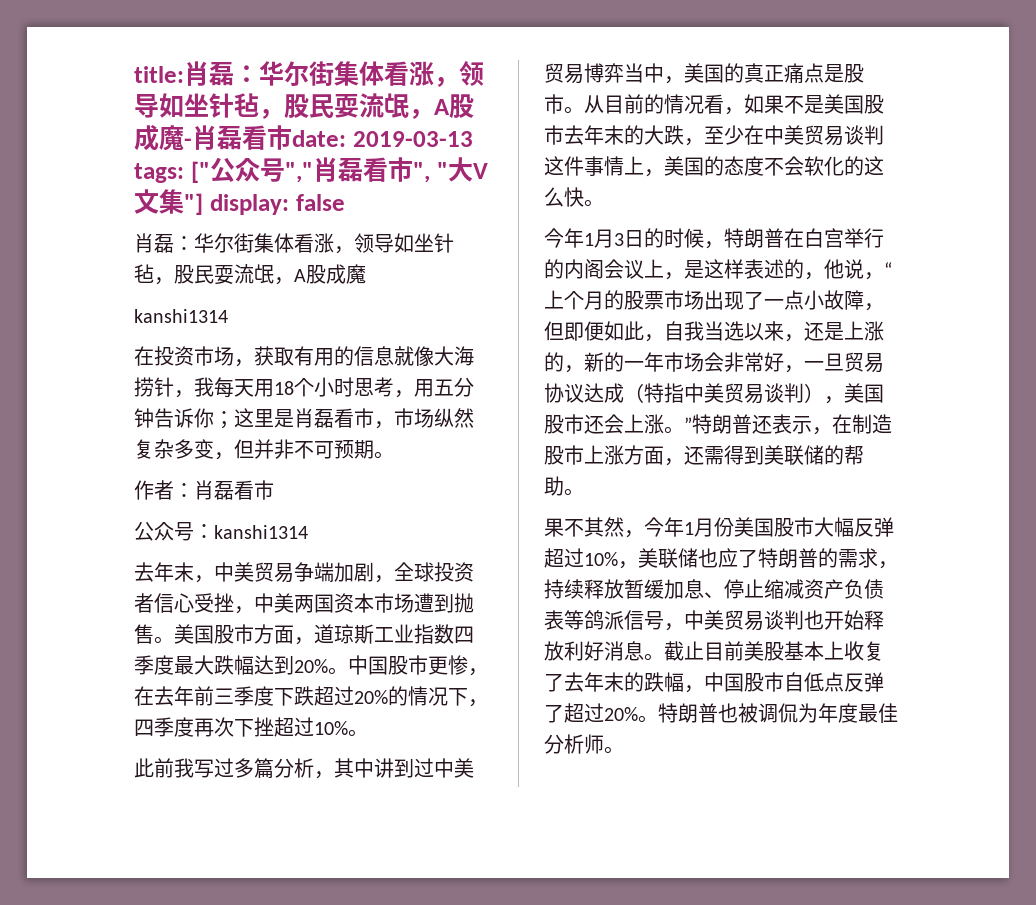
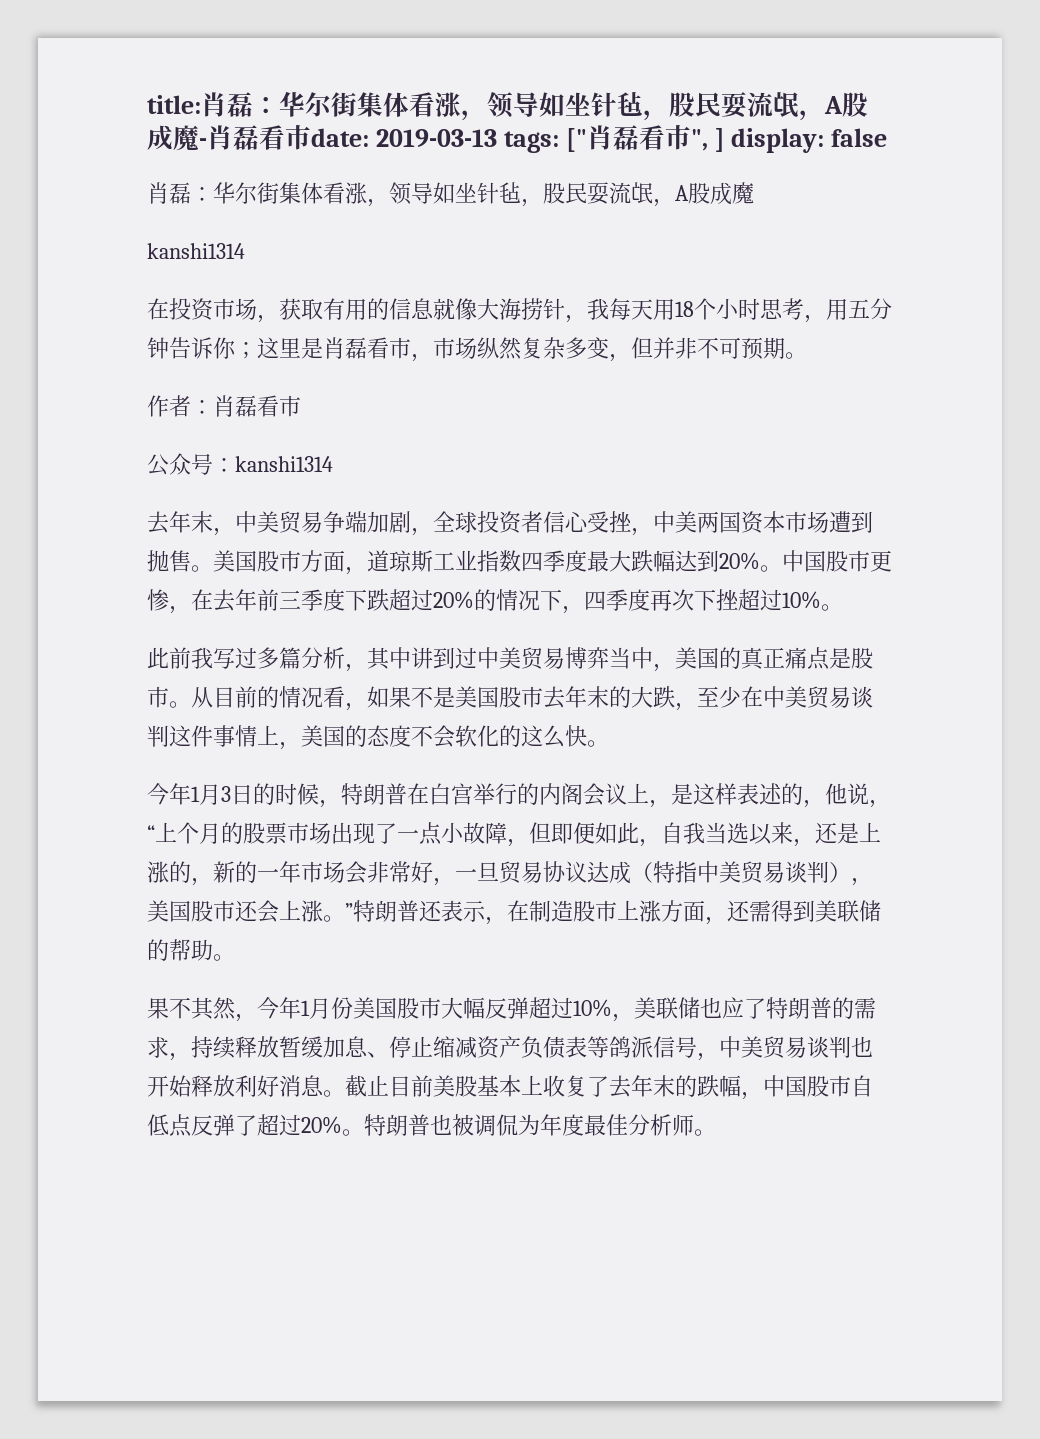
[209,157,313,183] 公众号"," -> (587, 140) none
[436,157,488,182] [134,189,203,215] "大V文集"] -> [714,128,725,152] ]

